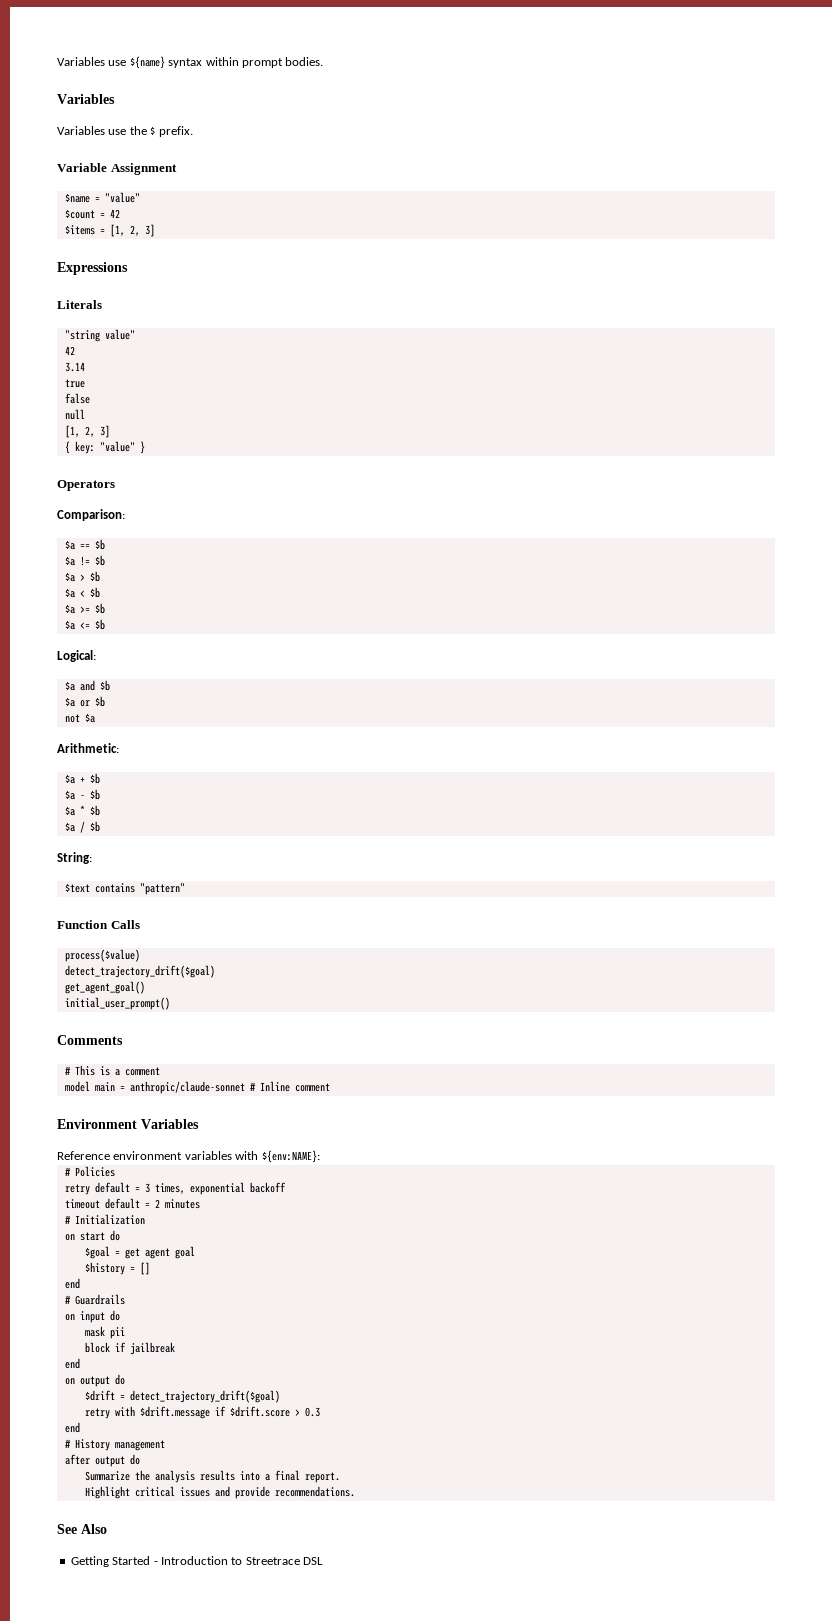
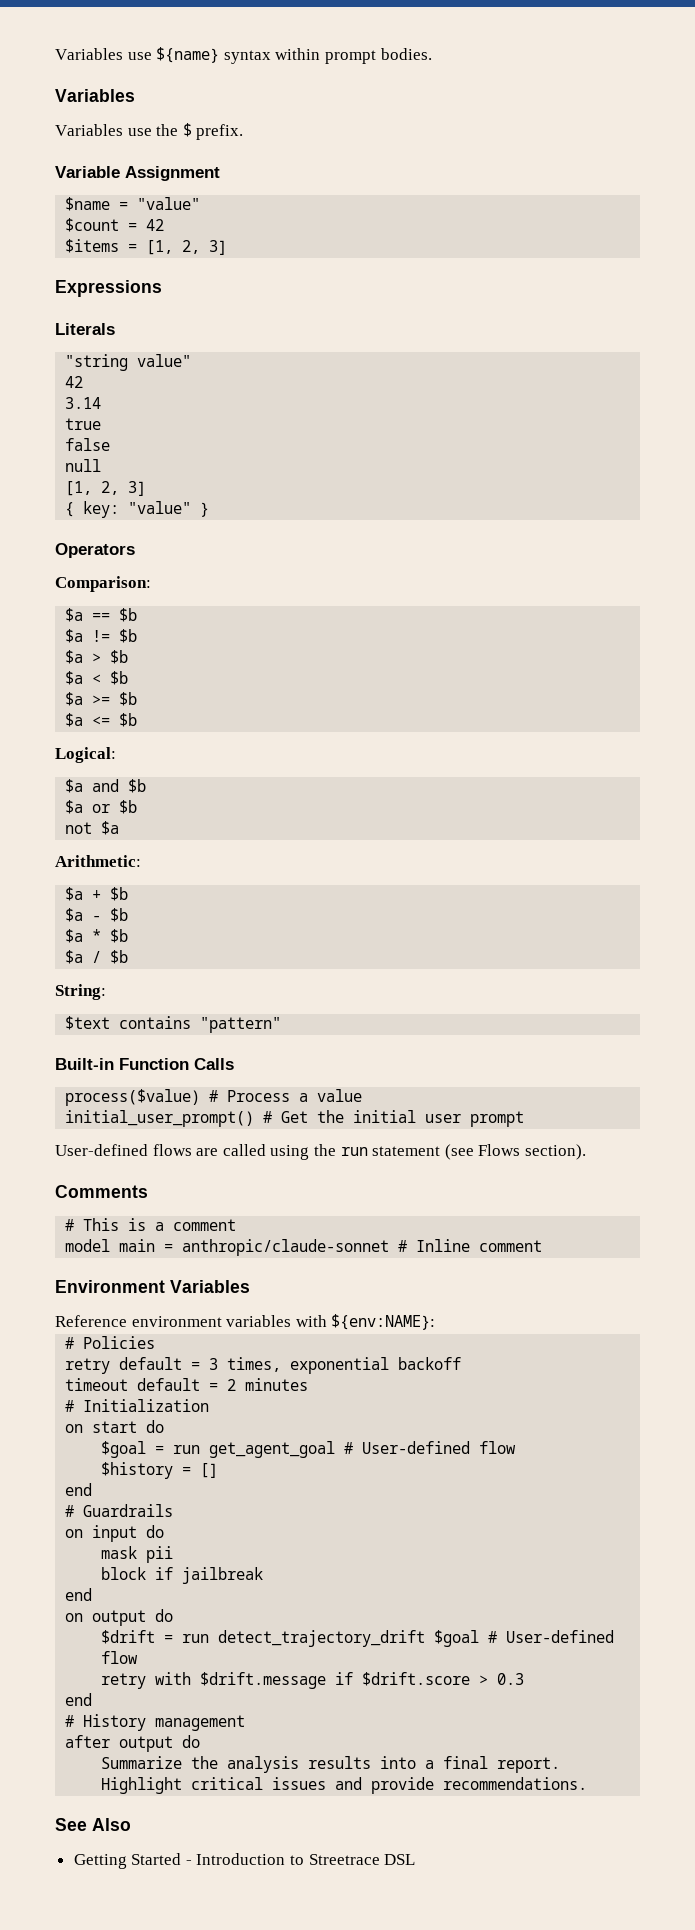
(185, 889) none -> [55,1058,114,1070] Built-in
[64,965,215,978] [64,981,145,994] [64,997,170,1010] // detect_trajectory_drift($goal) // get_agent_goal() // initial_user_prompt() -> [209,1089,363,1102] [65,1110,525,1127] [55,1144,586,1160] # Process a value // initial_user_prompt() # Get the initial user prompt // User-defined flows are called using the run statement (see Flows section).
[124,1246,195,1259] get agent goal -> [173,1441,517,1458] run get_agent_goal # User-defined flow
[129,1390,280,1403] detect_trajectory_drift($goal) -> [182,1630,615,1647] [101,1651,139,1664] run detect_trajectory_drift $goal # User-defined flow

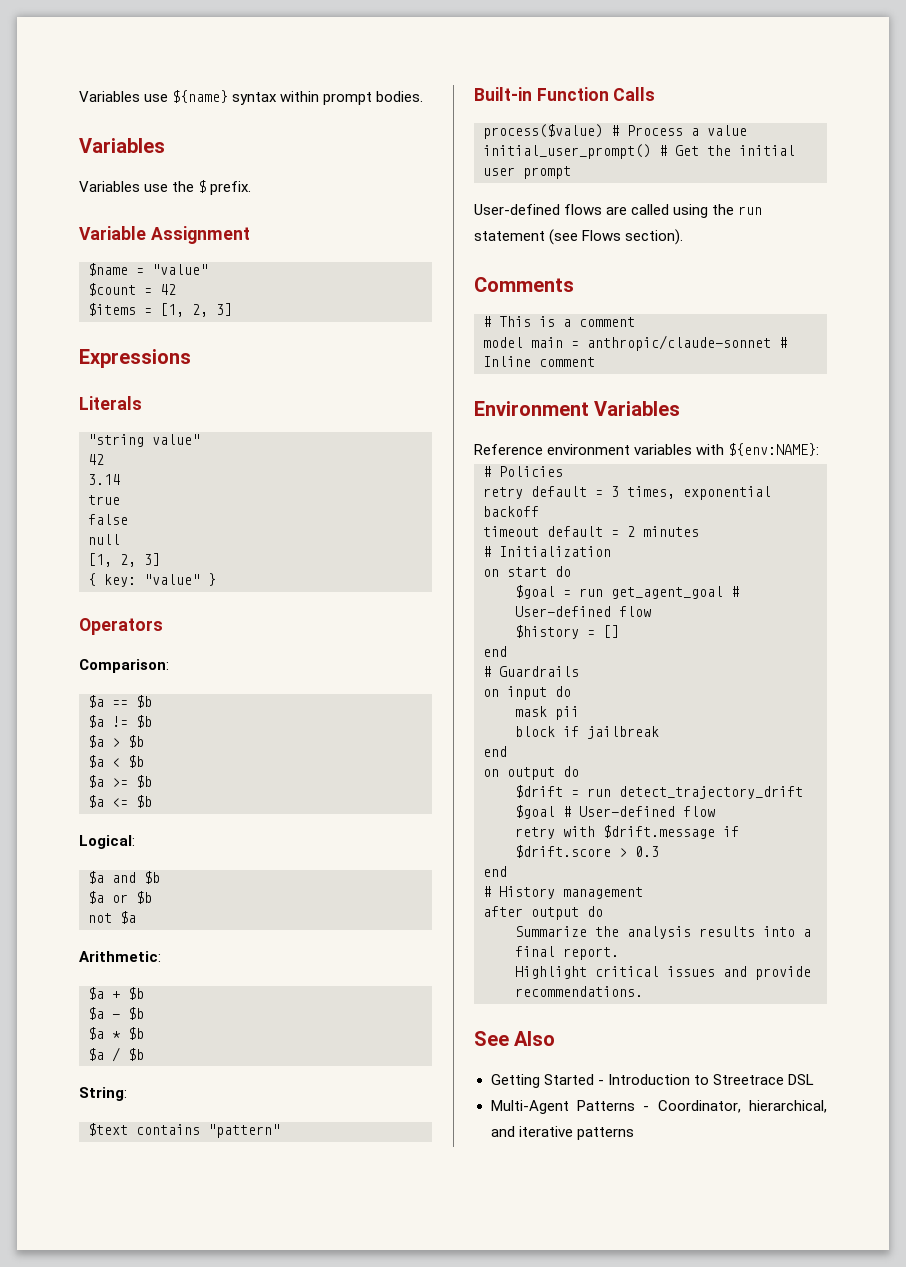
(416, 1859) none -> [490,1100,827,1114] [490,1126,634,1140] // Multi-Agent Patterns - Coordinator, hierarchical, and iterative patterns

